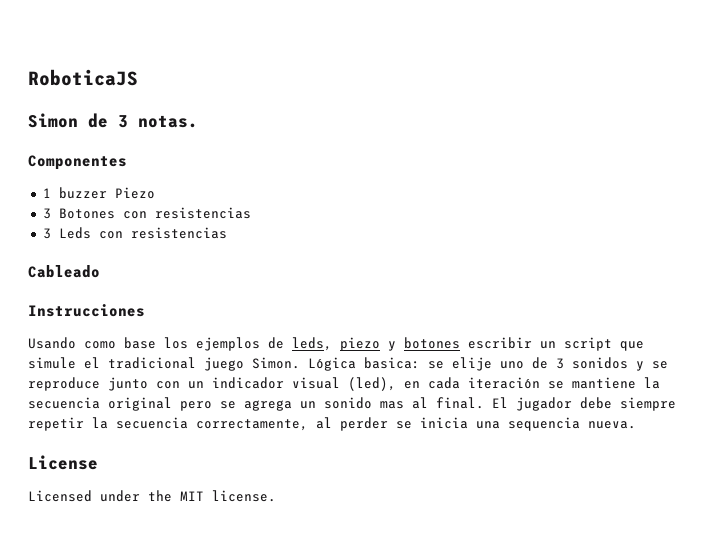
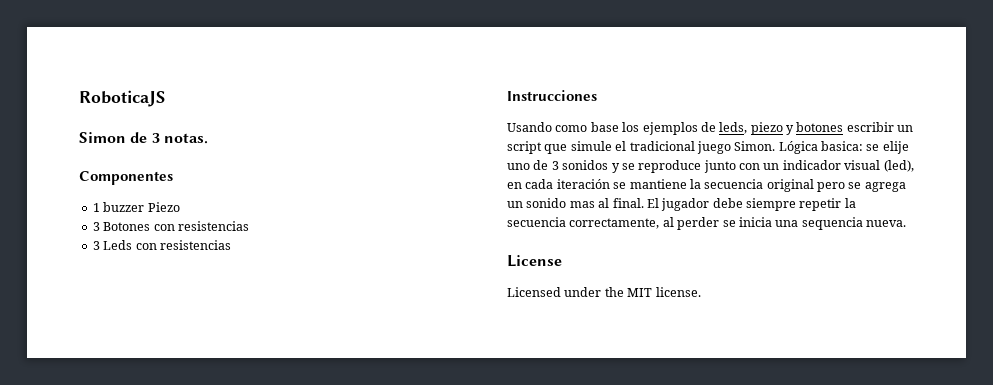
[28,265,100,278] // Cableado -> (231, 245) none

